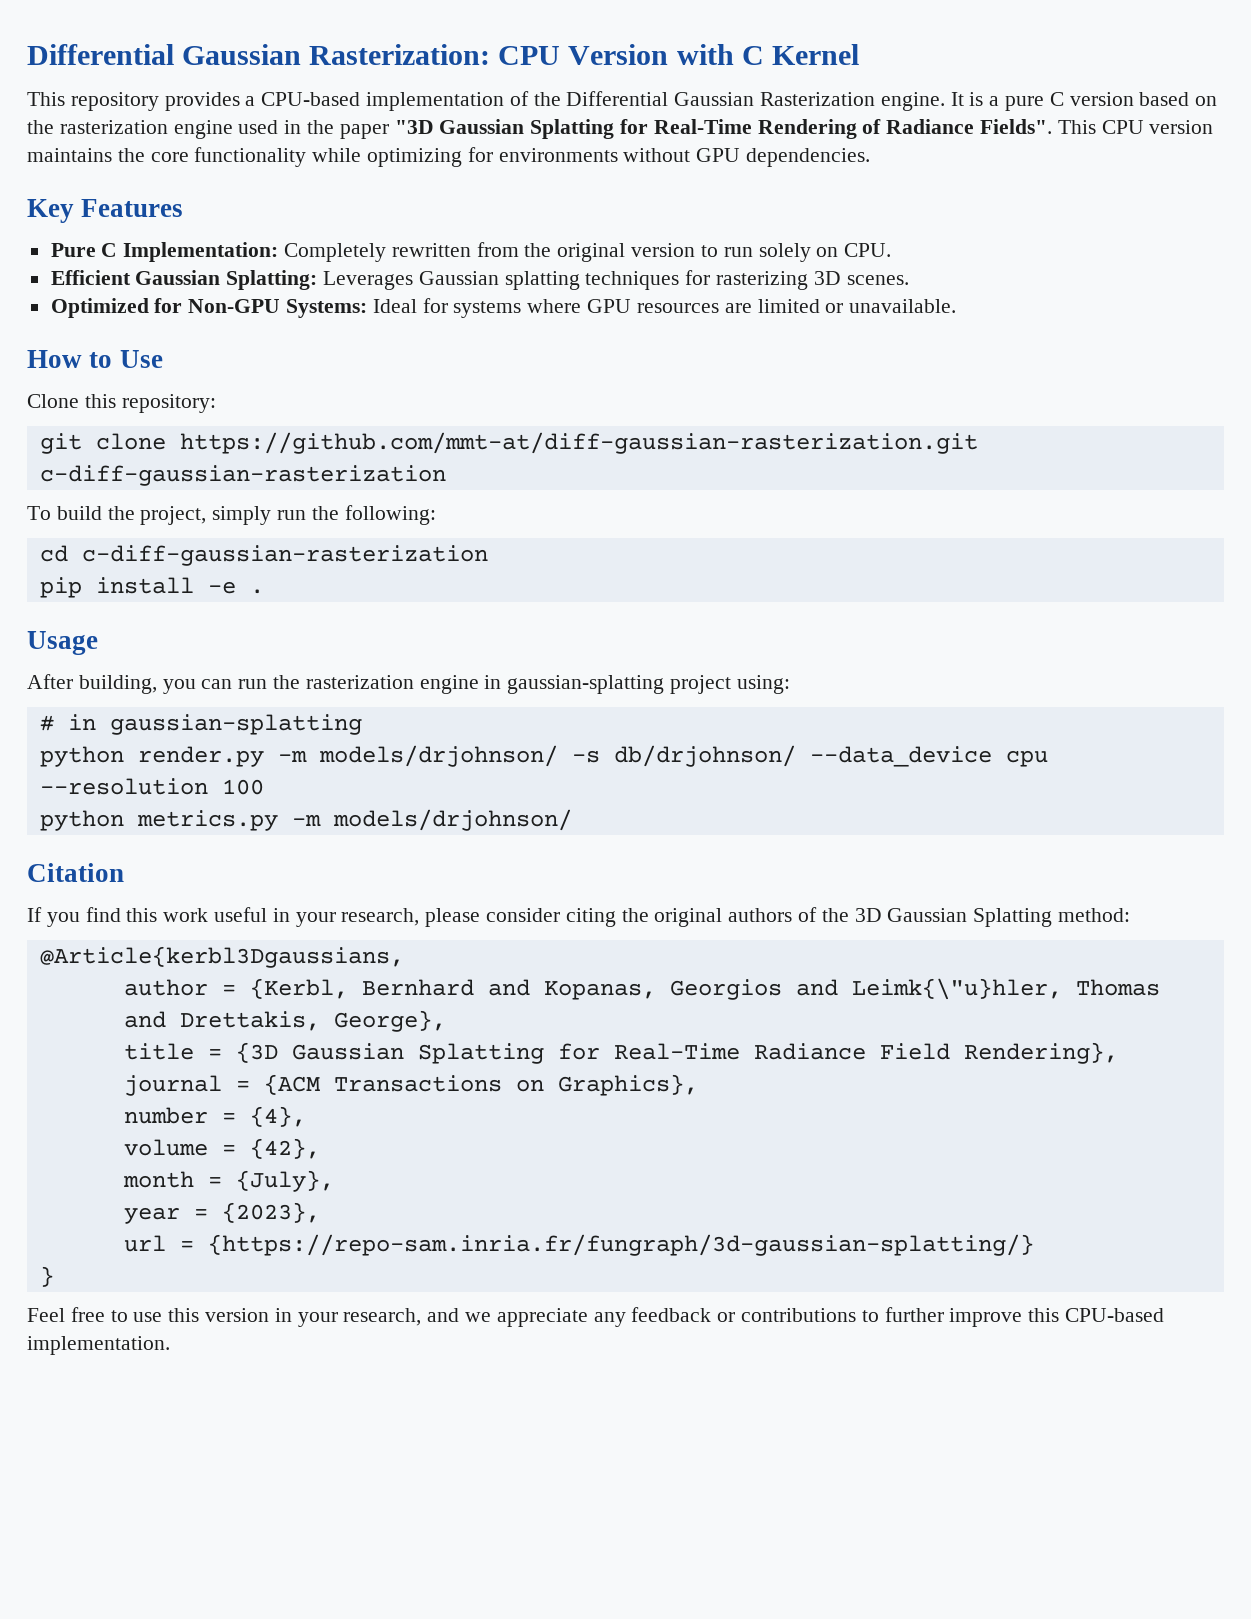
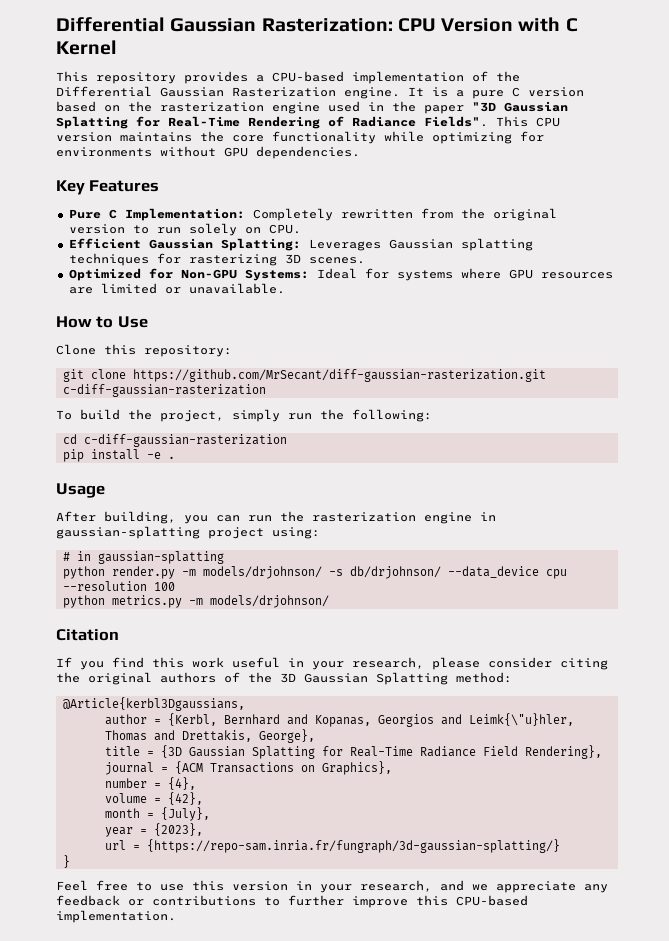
[179,432,978,454] https://github.com/mmt-at/diff-gaussian-rasterization.git -> [132,369,546,382] https://github.com/MrSecant/diff-gaussian-rasterization.git

